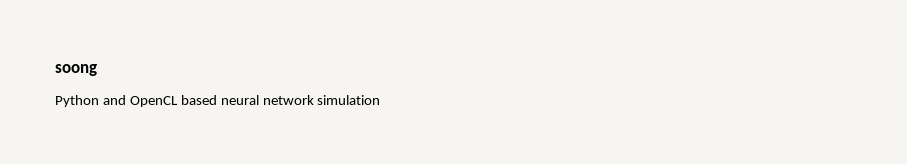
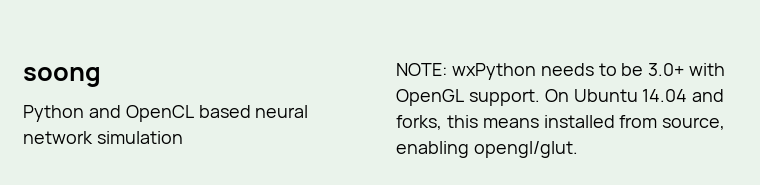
(381, 100) none -> [396,63,726,80] [396,89,725,106] [396,115,726,130] [396,141,578,158] // NOTE: wxPython needs to be 3.0+ with OpenGL support. On Ubuntu 14.04 and forks, this means installed from source, enabling opengl/glut.

